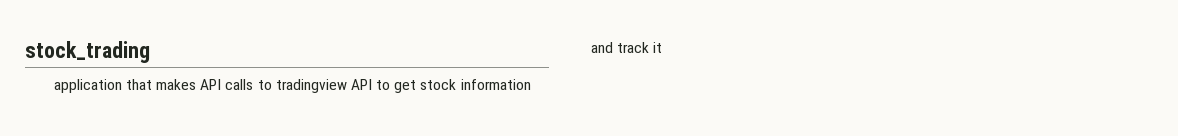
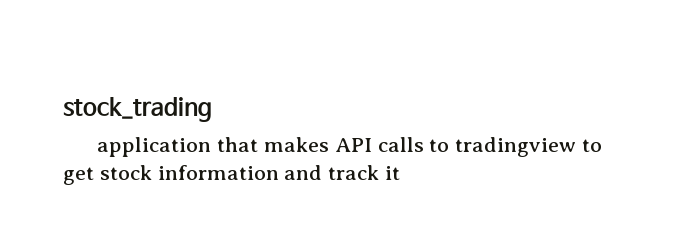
[350,79,372,90] API -> (577, 147) none

